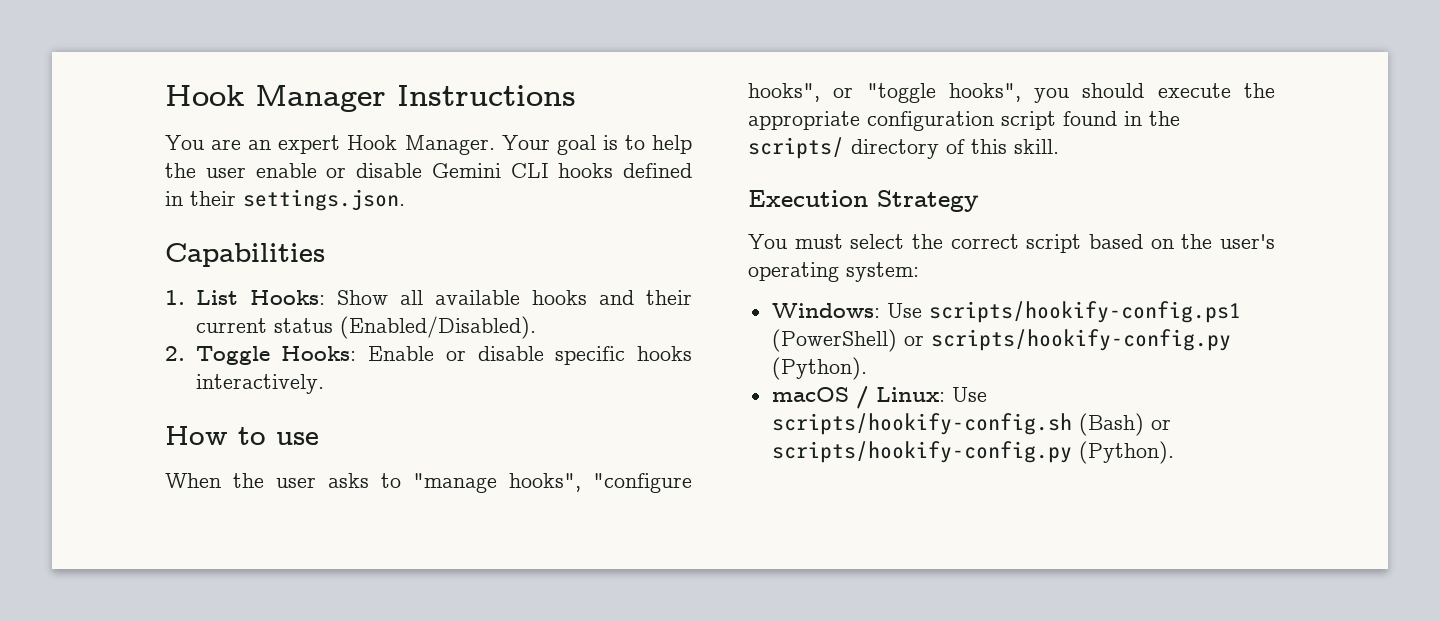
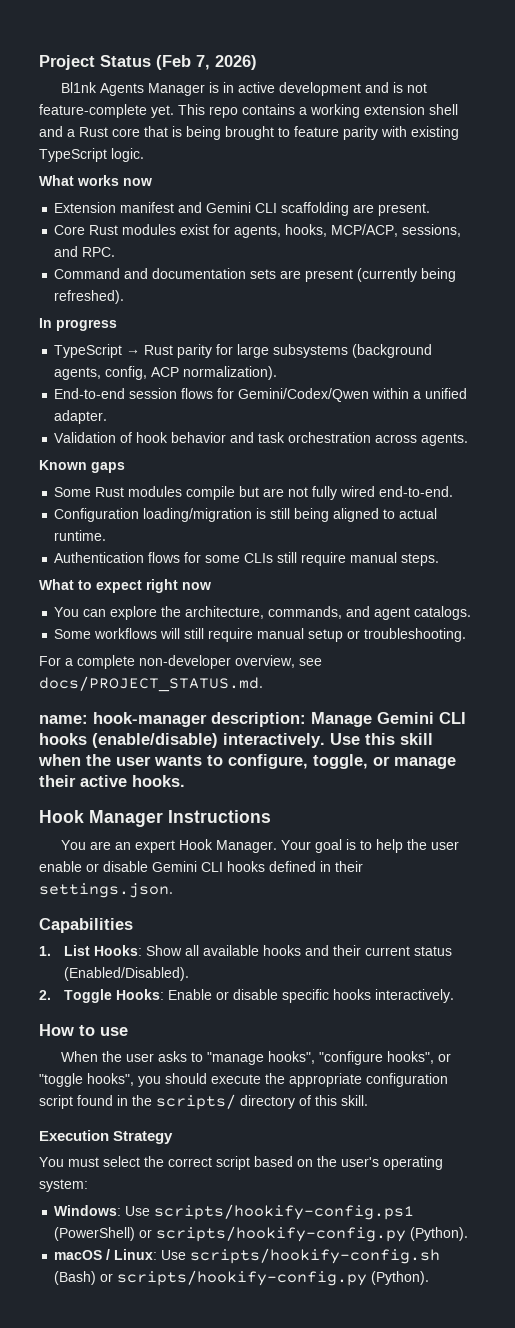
(165, 95) none -> [39,55,257,70] [60,82,427,96] [39,104,458,118] [39,126,459,140] [39,148,144,162] [39,175,152,186] [54,202,431,216] [54,224,462,238] [54,246,116,257] [54,268,457,282] [54,290,125,304] [39,318,117,331] [54,344,433,358] [54,366,278,380] [54,388,468,402] [54,410,108,424] [54,432,469,446] [39,460,125,473] [54,486,454,500] [54,508,438,522] [54,530,107,541] [54,552,440,566] [39,579,211,593] [54,606,472,620] [54,628,467,642] [39,655,322,669] [39,676,263,692] [39,712,466,727] [39,733,433,748] [38,754,456,769] [39,775,185,787] Project Status (Feb 7, 2026) // Bl1nk Agents Manager is in active development and is not feature‑complete yet. This repo contains a working extension shell and a Rust core that is being brought to feature parity with existing TypeScript logic. // What works now // Extension manifest and Gemini CLI scaffolding are present. // Core Rust modules exist for agents, hooks, MCP/ACP, sessions, and RPC. // Command and documentation sets are present (currently being refreshed). // In progress // TypeScript → Rust parity for large subsystems (background agents, config, ACP normalization). // End‑to‑end session flows for Gemini/Codex/Qwen within a unified adapter. // Validation of hook behavior and task orchestration across agents. // Known gaps // Some Rust modules compile but are not fully wired end‑to‑end. // Configuration loading/migration is still being aligned to actual runtime. // Authentication flows for some CLIs still require manual steps. // What to expect right now // You can explore the architecture, commands, and agent catalogs. // Some workflows will still require manual setup or troubleshooting. // For a complete non‑developer overview, see docs/PROJECT_STATUS.md. // name: hook-manager description: Manage Gemini CLI hooks (enable/disable) interactively. Use this skill when the user wants to configure, toggle, or manage their active hooks. //

